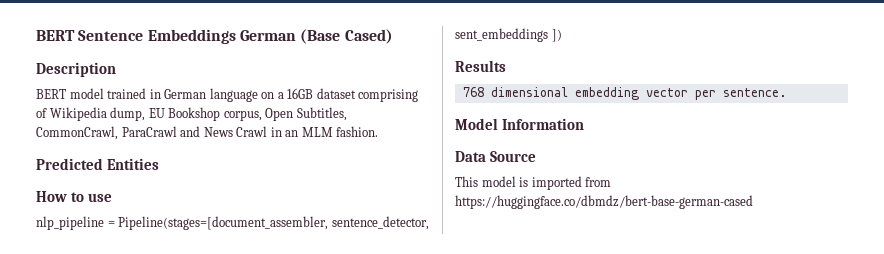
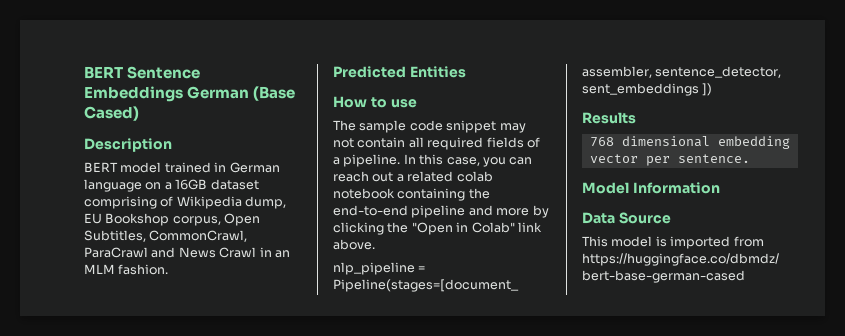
(112, 197) none -> [333,120,526,133] [333,137,540,150] [333,154,533,167] [333,171,493,182] [333,188,490,201] [333,205,549,218] [333,222,542,235] [333,239,375,250] // The sample code snippet may not contain all required fields of a pipeline. In this case, you can reach out a related colab notebook containing the end-to-end pipeline and more by clicking the "Open in Colab" link above.

